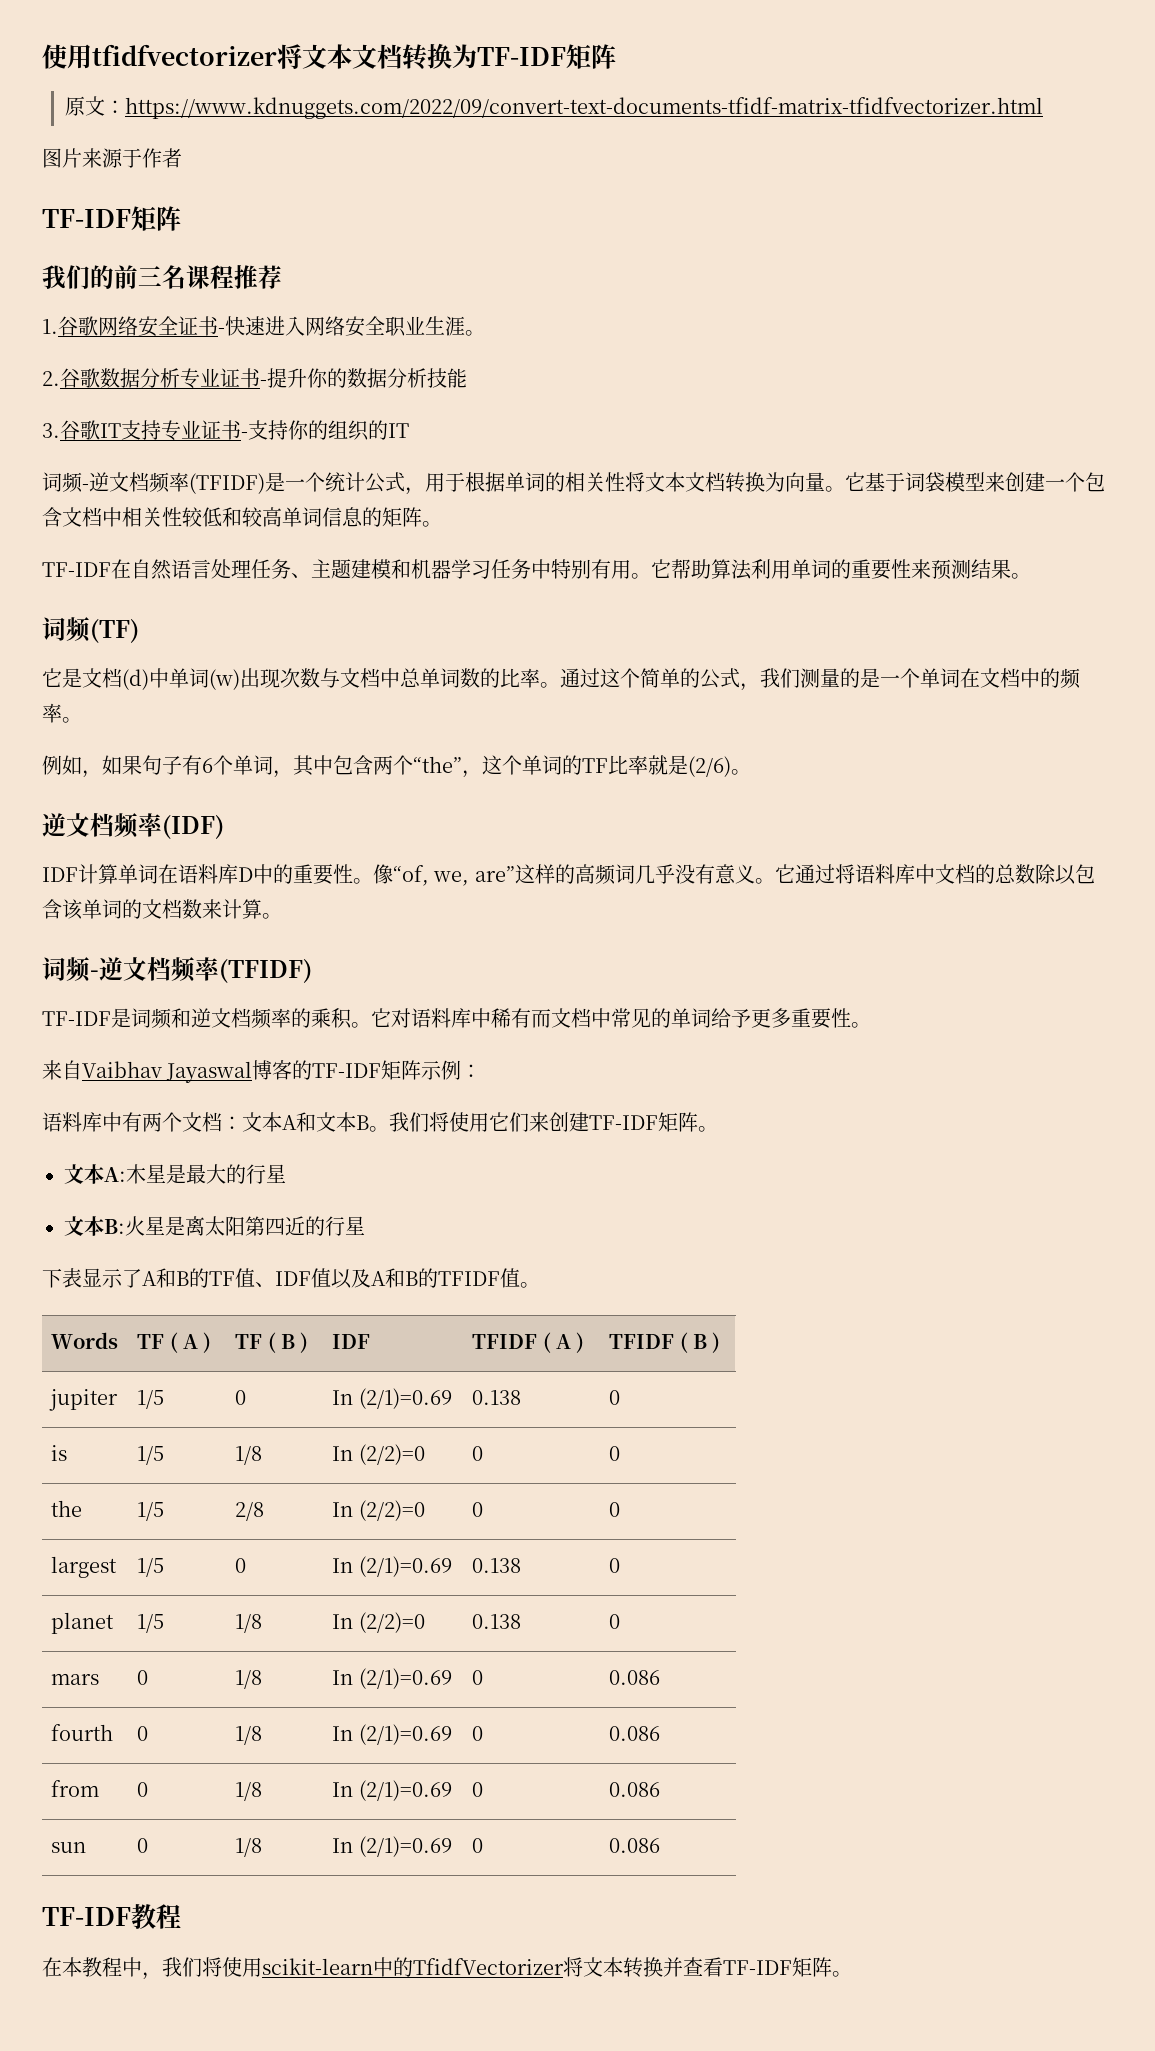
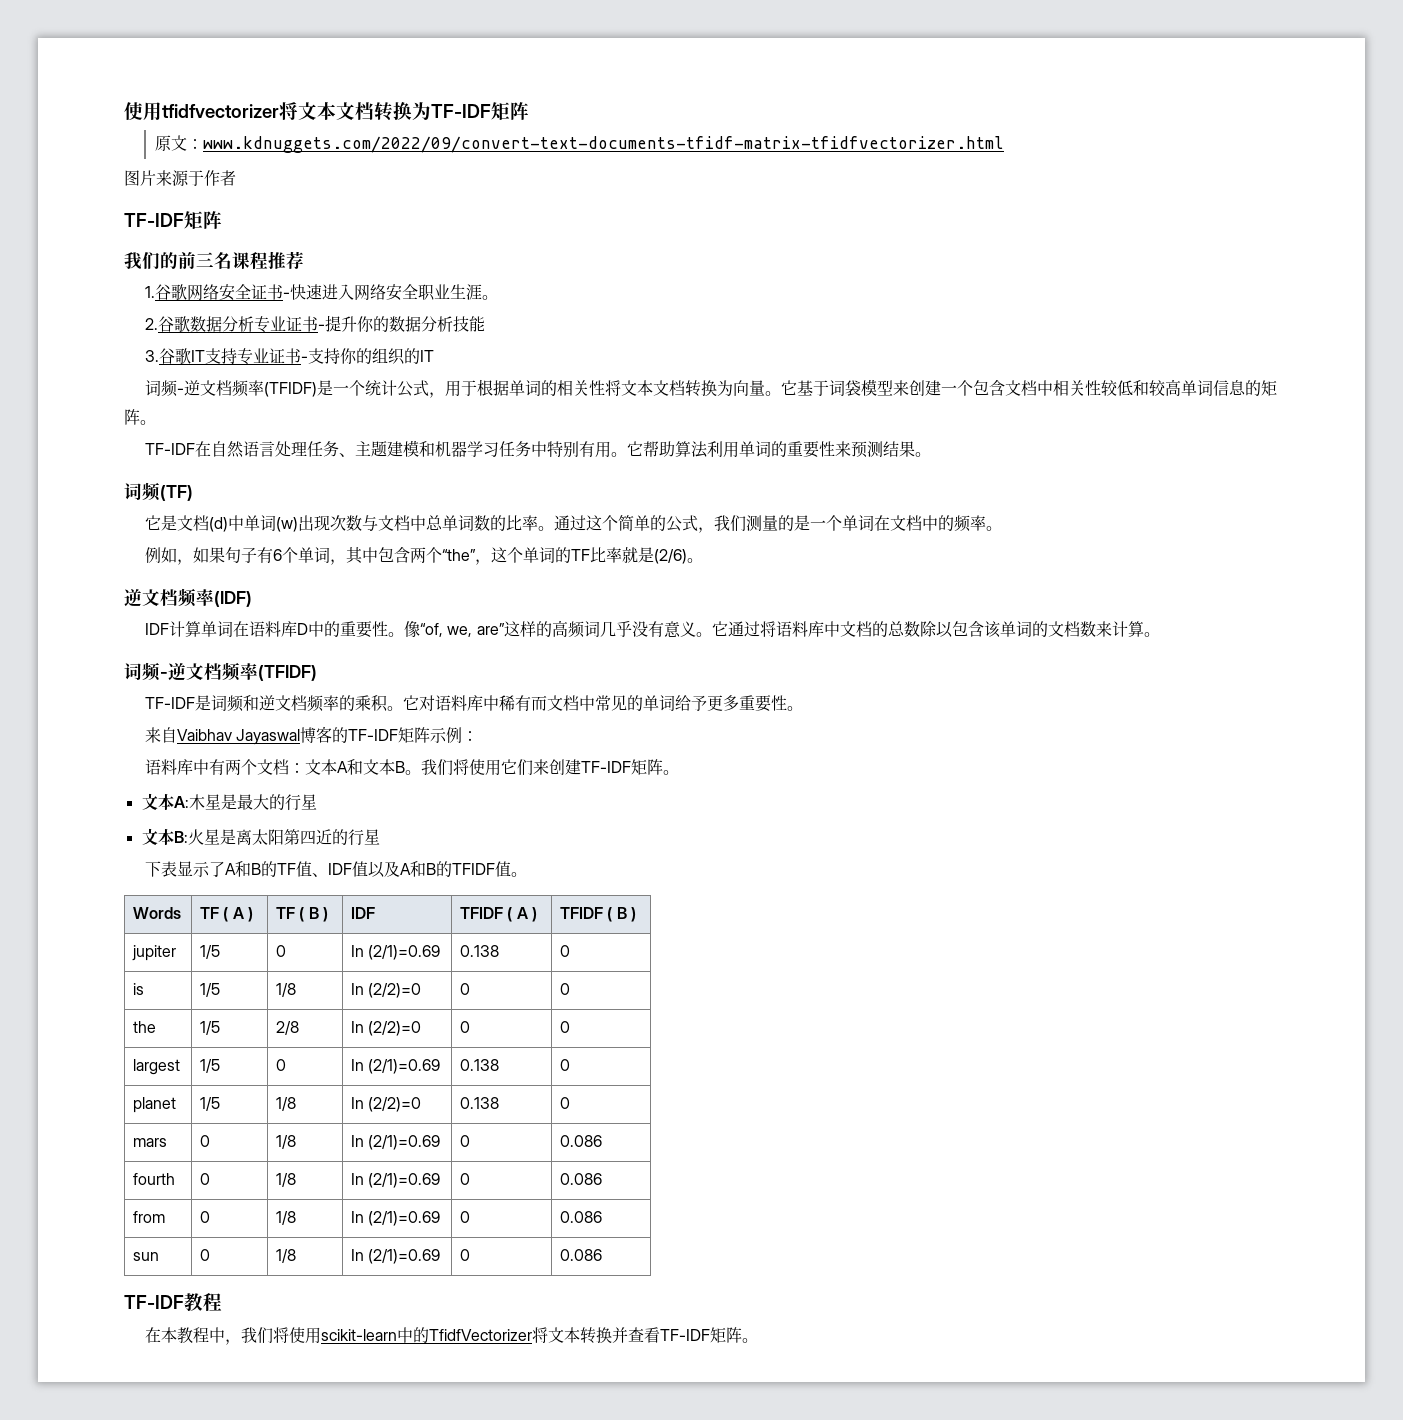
[125,97,1044,119] https://www.kdnuggets.com/2022/09/convert-text-documents-tfidf-matrix-tfidfvectorizer.html -> [202,136,1004,153] www.kdnuggets.com/2022/09/convert-text-documents-tfidf-matrix-tfidfvectorizer.html

